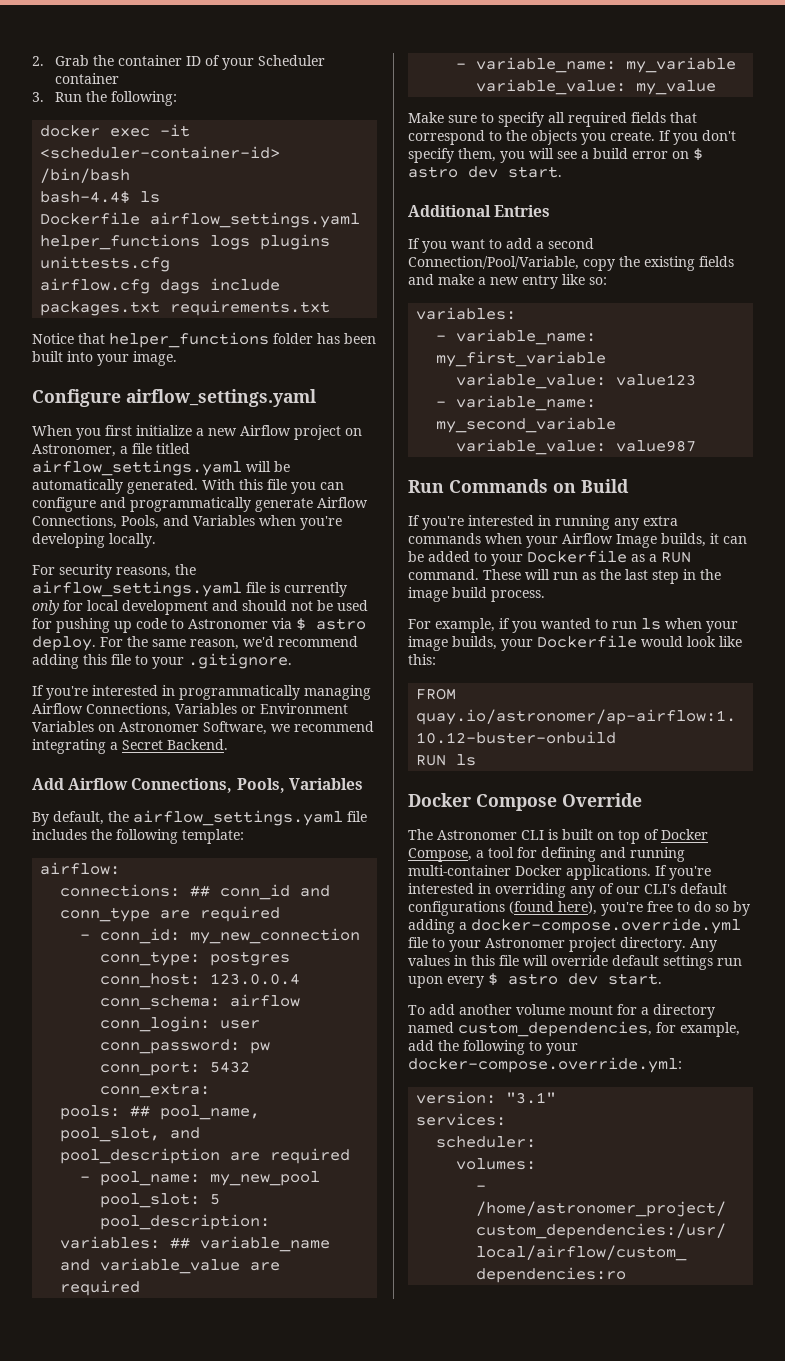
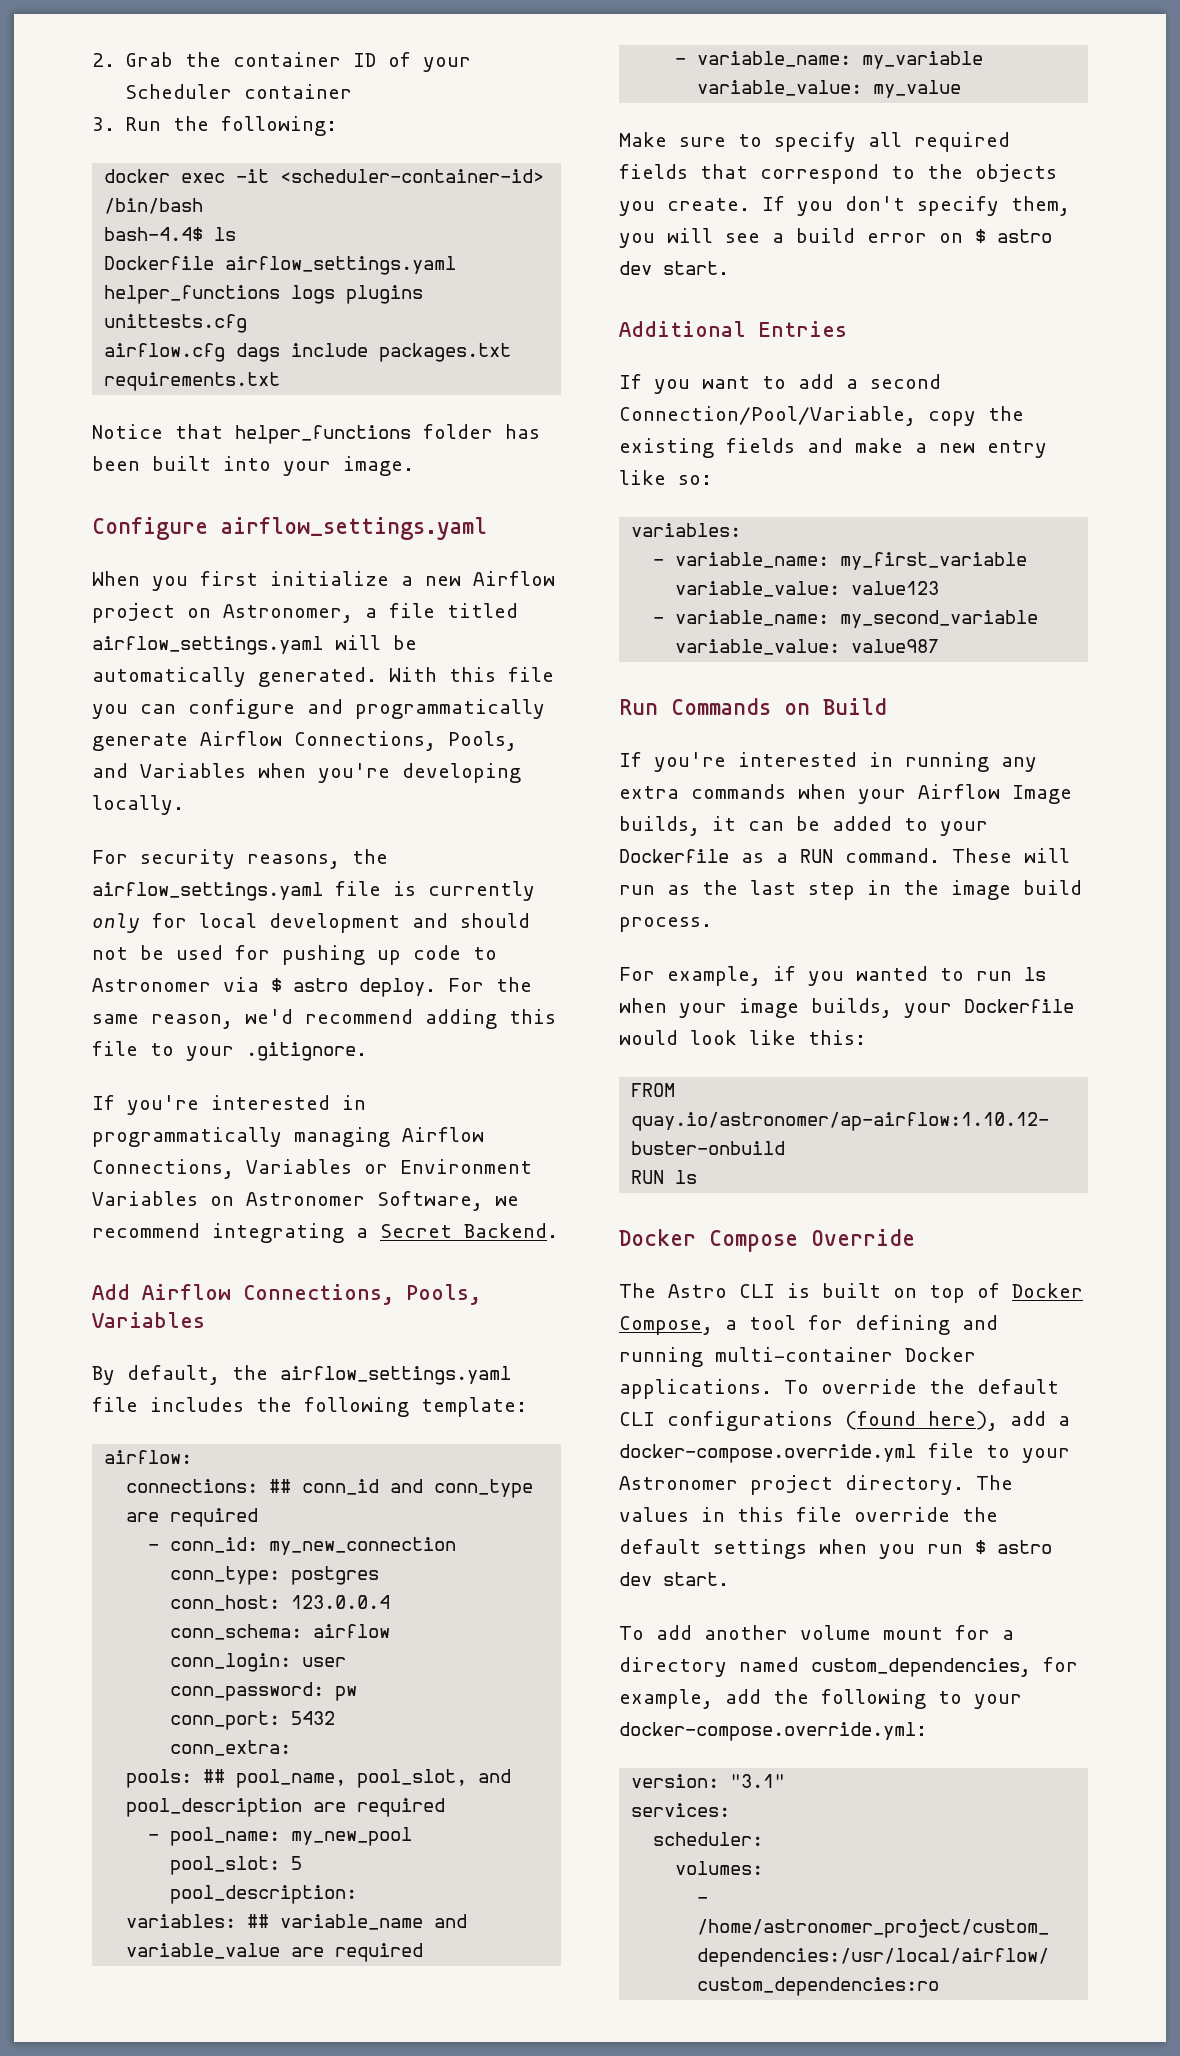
[437,830,517,840] Astronomer -> [668,1284,727,1298] Astro
[655,865,711,880] [408,883,727,898] [408,901,750,916] [408,919,455,934] If you're interested in overriding any of our CLI's default configurations (found here), you're free to do so by adding -> [784,1379,1059,1394] [619,1411,1046,1431] To override the default CLI configurations (found here), add
[690,938,717,952] Any -> [976,1475,1013,1490] The
[523,955,742,970] [408,976,484,988] will override default settings run upon every -> [854,1507,998,1522] [619,1539,963,1559] override the default settings when you run

